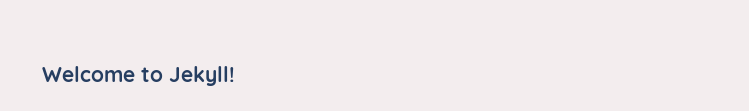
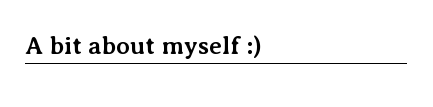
[42,66,235,86] Welcome to Jekyll! -> [25,35,263,59] A bit about myself :)

